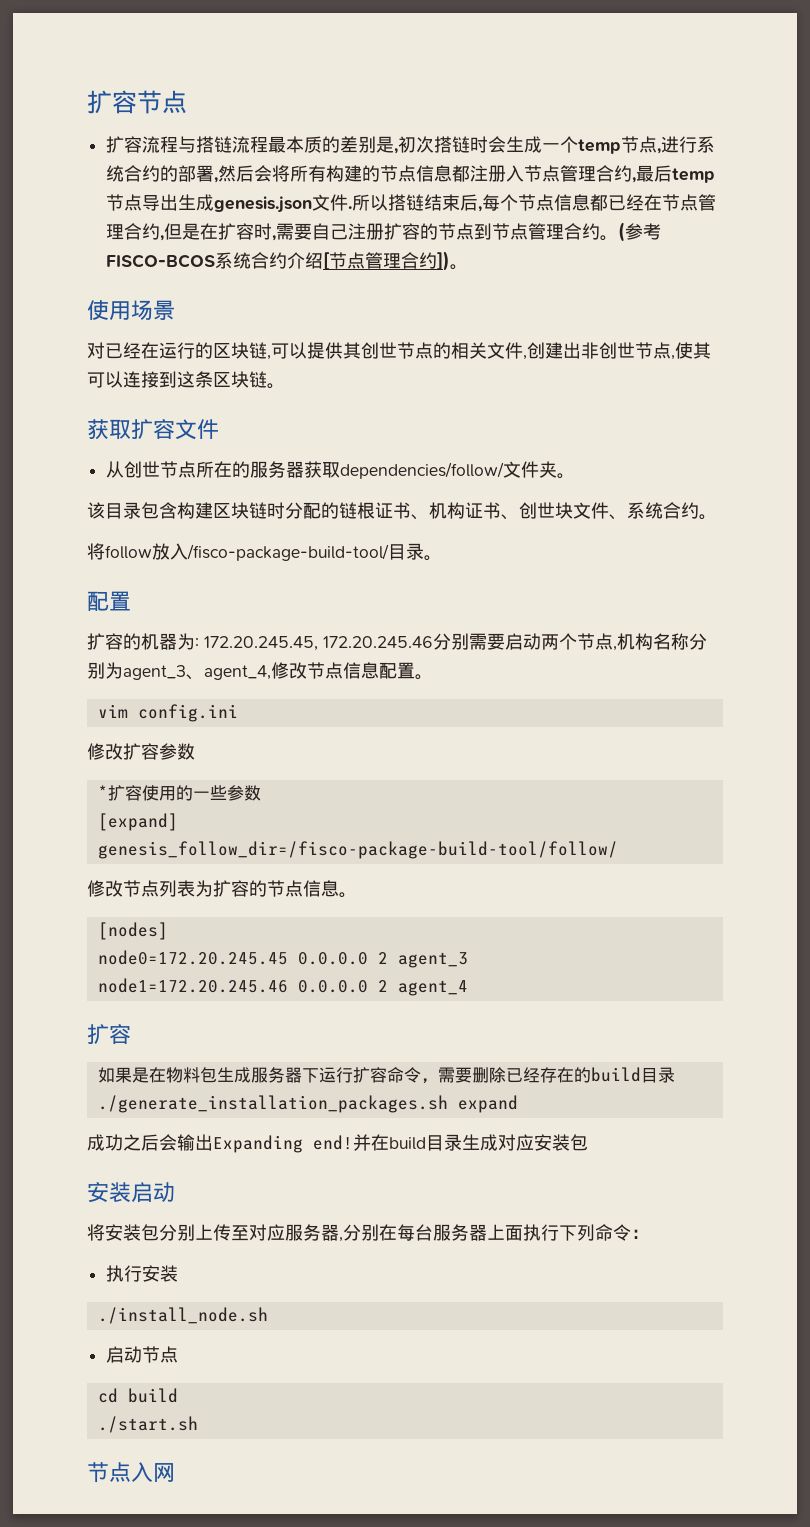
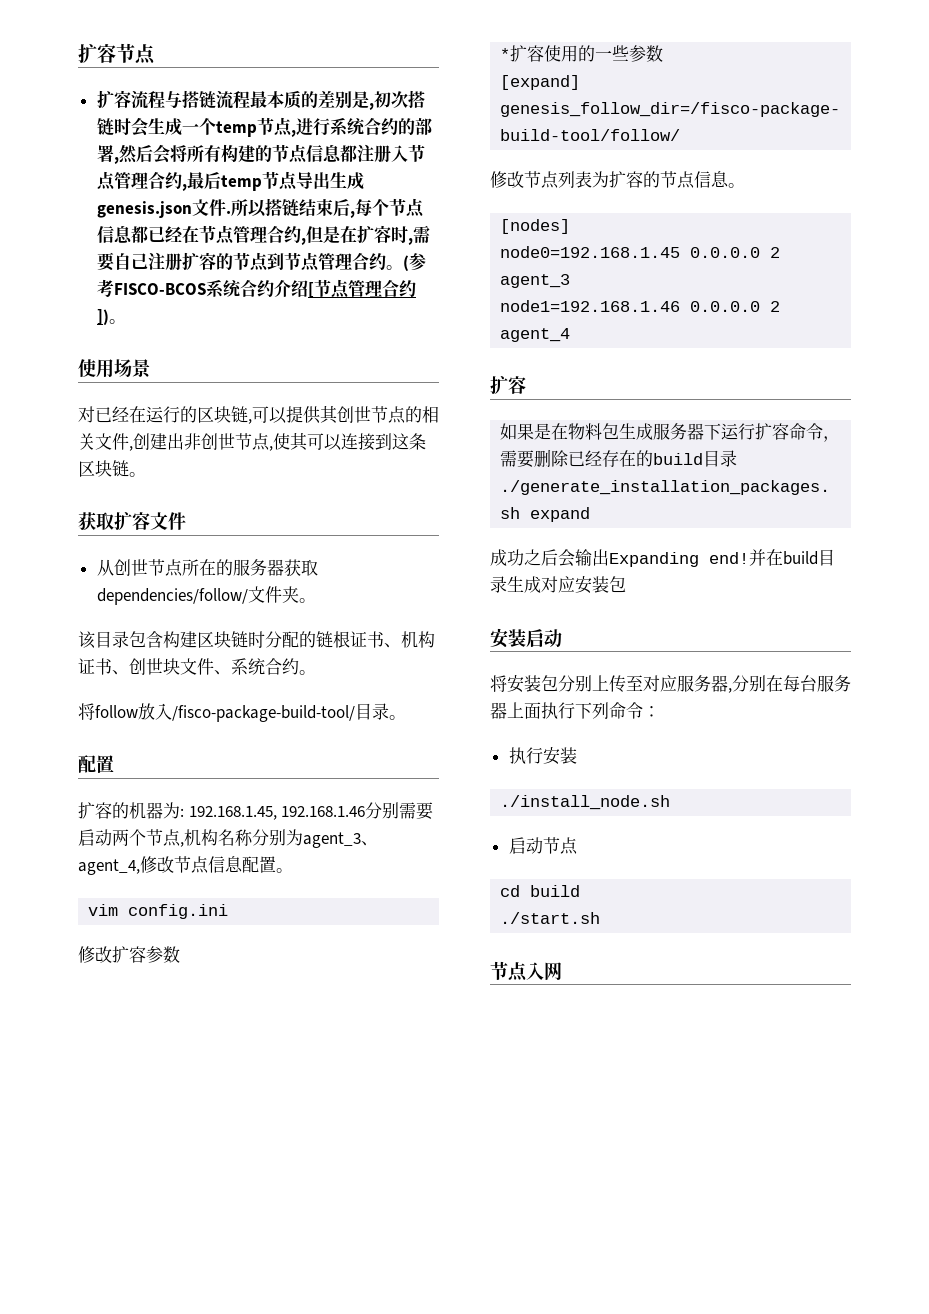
[204,636,433,651] 172.20.245.45, 172.20.245.46 -> [188,806,366,820] 192.168.1.45, 192.168.1.46
[97,950,288,965] node0=172.20.245.45 -> [500,246,681,258] node0=192.168.1.45
[97,978,288,993] node1=172.20.245.46 -> [500,300,681,312] node1=192.168.1.46

